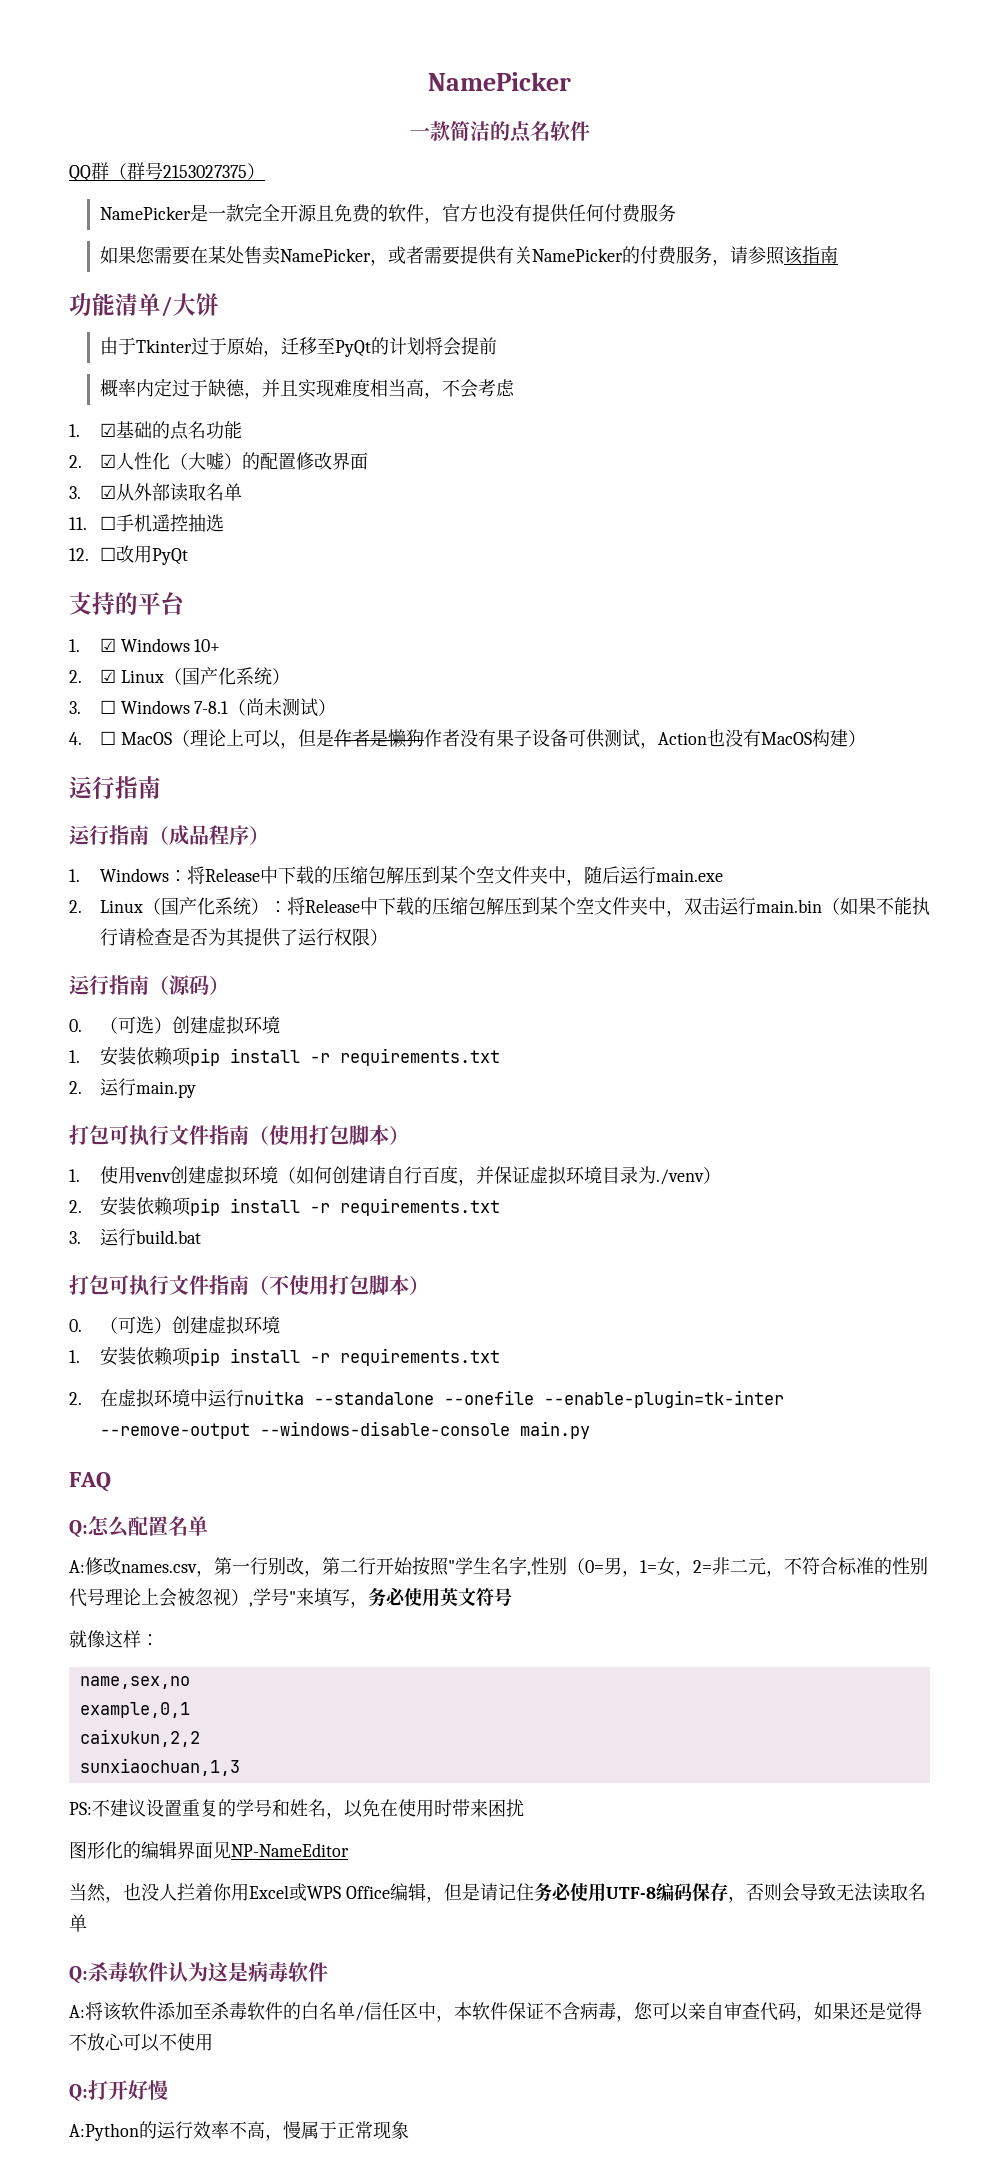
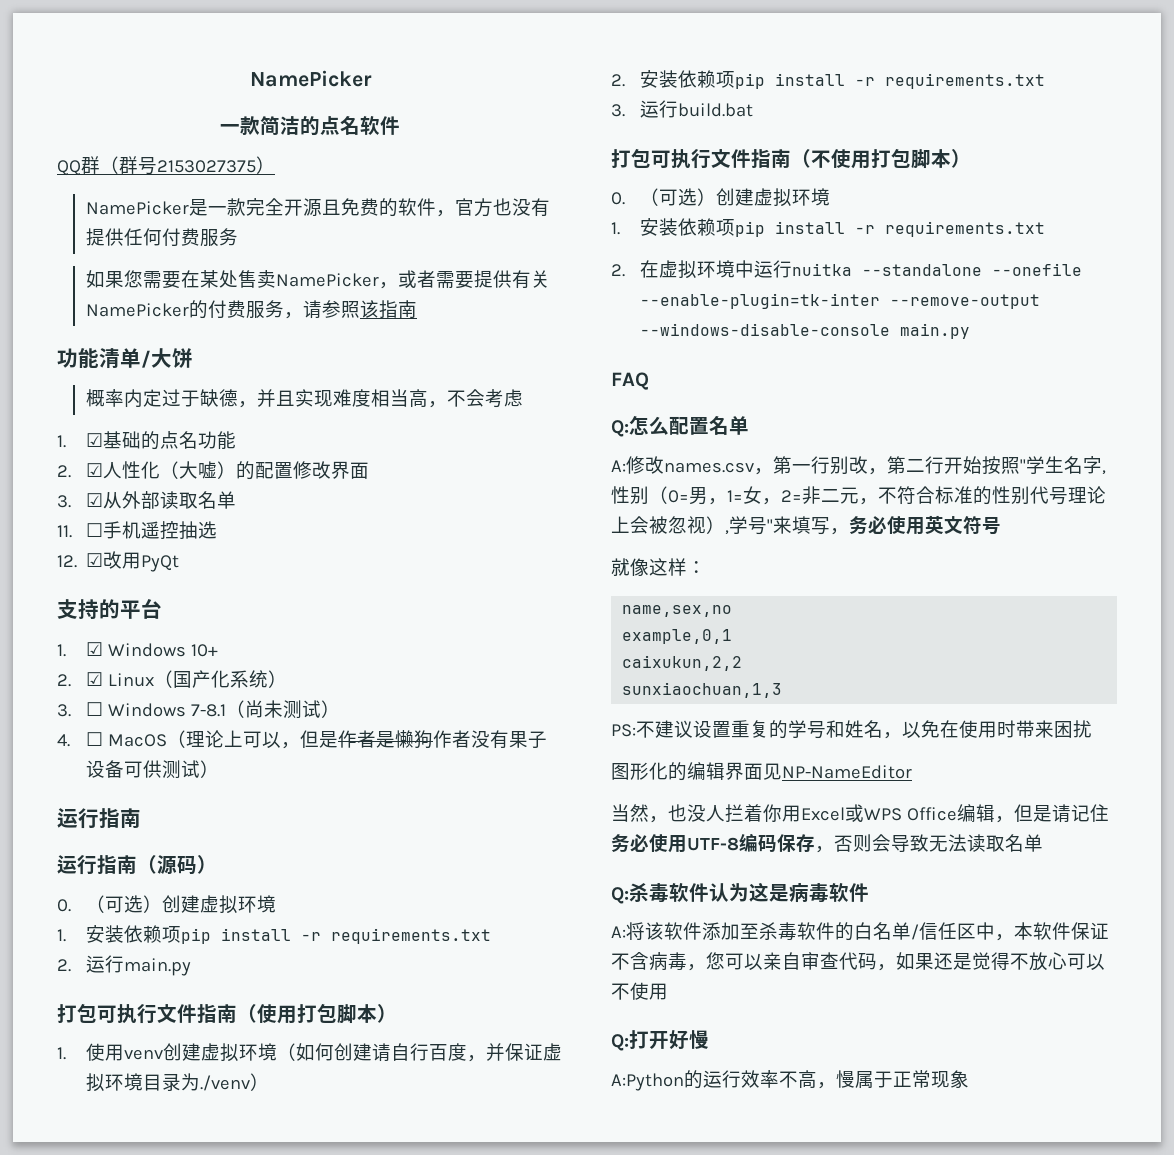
[99,337,497,357] // 由于Tkinter过于原始，迁移至PyQt的计划将会提前 -> (193, 358) none
[99,547,116,561] ☐ -> [86,553,104,567] ☑
[639,729,866,749] [69,776,161,800] [69,825,269,845] [69,866,723,886] [69,897,930,917] [99,928,388,947] ，Action也没有MacOS构建） // 运行指南 // 运行指南（成品程序） // 1. Windows：将Release中下载的压缩包解压到某个空文件夹中，随后运行main.exe // 2. Linux（国产化系统）：将Release中下载的压缩包解压到某个空文件夹中，双击运行main.bin（如果不能执行请检查是否为其提供了运行权限） -> [199,760,219,778] [57,808,141,829] ） // 运行指南

